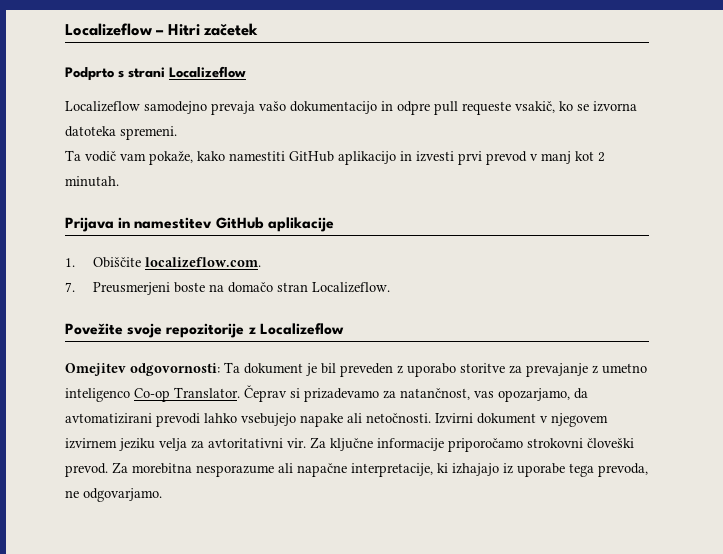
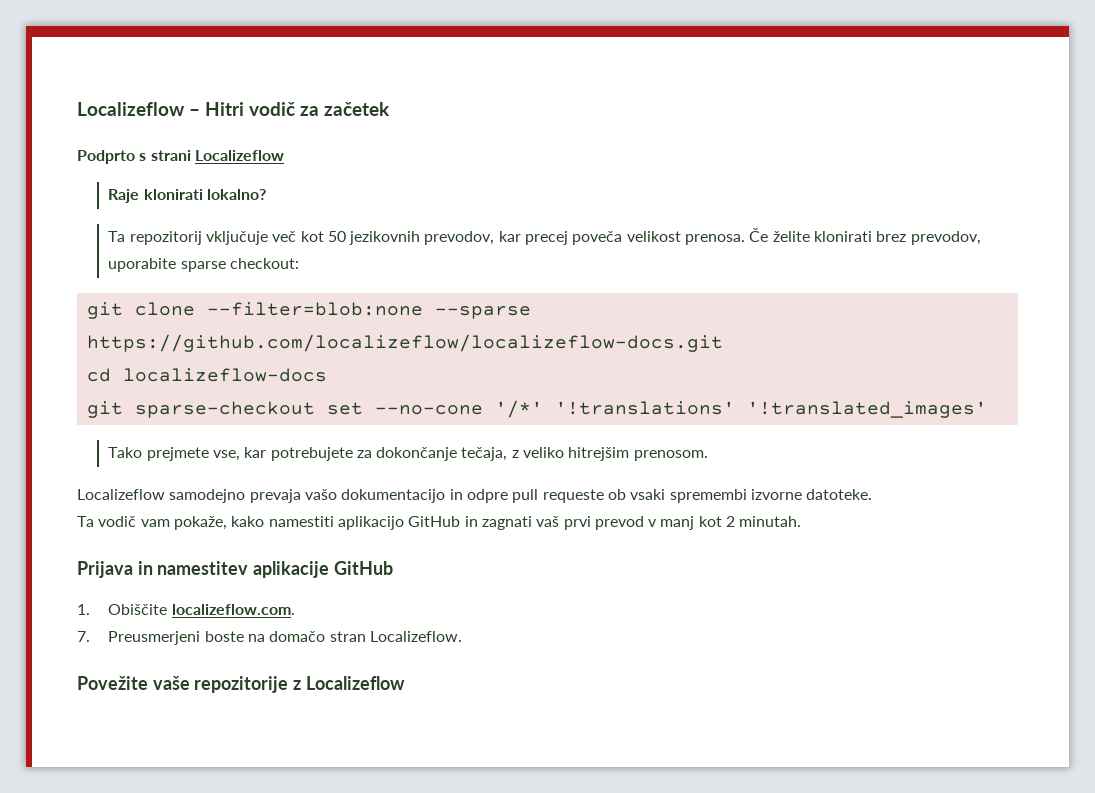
(200, 30) none -> [249,102,319,116] vodič za
(246, 72) none -> [108,189,266,203] [108,228,981,245] [108,258,299,272] [86,302,531,319] [86,334,723,352] [86,368,327,382] [86,400,987,418] [108,447,708,461] // Raje klonirati lokalno? // Ta repozitorij vključuje več kot 50 jezikovnih prevodov, kar precej poveča velikost prenosa. Če želite klonirati brez prevodov, uporabite sparse checkout: // git clone --filter=blob:none --sparse https://github.com/localizeflow/localizeflow-docs.git // cd localizeflow-docs // git sparse-checkout set --no-cone '/*' '!translations' '!translated_images' // Tako prejmete vse, kar potrebujete za dokončanje tečaja, z veliko hitrejšim prenosom.
[515,101,637,113] [65,126,177,140] vsakič, ko se izvorna datoteka spremeni. -> [607,489,873,503] ob vsaki spremembi izvorne datoteke.
[289,151,454,165] GitHub aplikacijo in izvesti -> [337,516,560,530] aplikacijo GitHub in zagnati vaš
[215,217,334,232] GitHub aplikacije -> [253,561,393,578] aplikacije GitHub
[127,323,163,338] svoje -> [152,676,190,690] vaše
[65,362,647,377] [65,385,588,402] [65,413,608,427] [65,437,634,452] [65,462,648,477] [65,488,162,502] // Omejitev odgovornosti: Ta dokument je bil preveden z uporabo storitve za prevajanje z umetno inteligenco Co-op Translator. Čeprav si prizadevamo za natančnost, vas opozarjamo, da avtomatizirani prevodi lahko vsebujejo napake ali netočnosti. Izvirni dokument v njegovem izvirnem jeziku velja za avtoritativni vir. Za ključne informacije priporočamo strokovni človeški prevod. Za morebitna nesporazume ali napačne interpretacije, ki izhajajo iz uporabe tega prevoda, ne odgovarjamo. -> (405, 683) none

